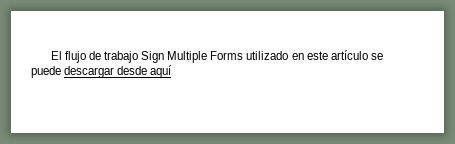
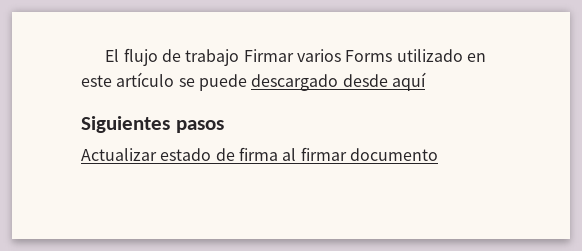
[141,51,208,63] Sign Multiple -> [243,49,342,62] Firmar varios
[64,66,115,78] descargar -> [251,74,339,91] descargado
(173, 71) none -> [81,116,224,133] [81,147,438,161] // Siguientes pasos // Actualizar estado de firma al firmar documento

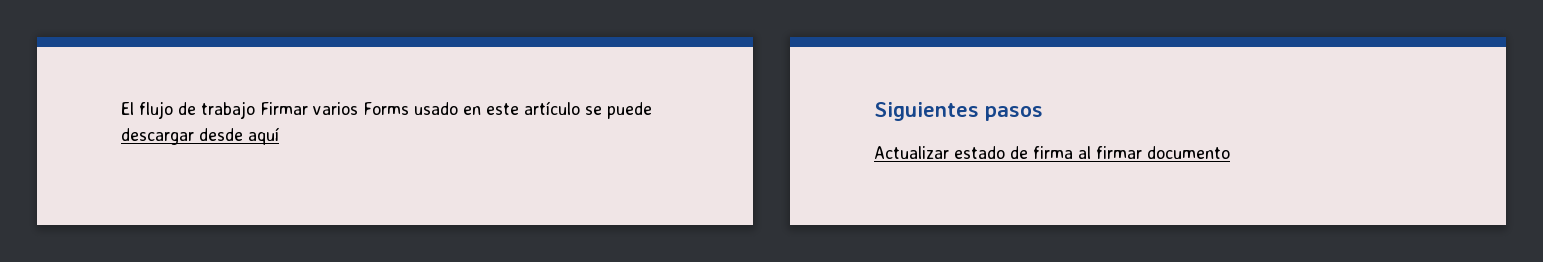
[396,49,463,62] utilizado -> [414,102,458,115] usado
[251,74,339,91] descargado -> [121,128,194,145] descargar

